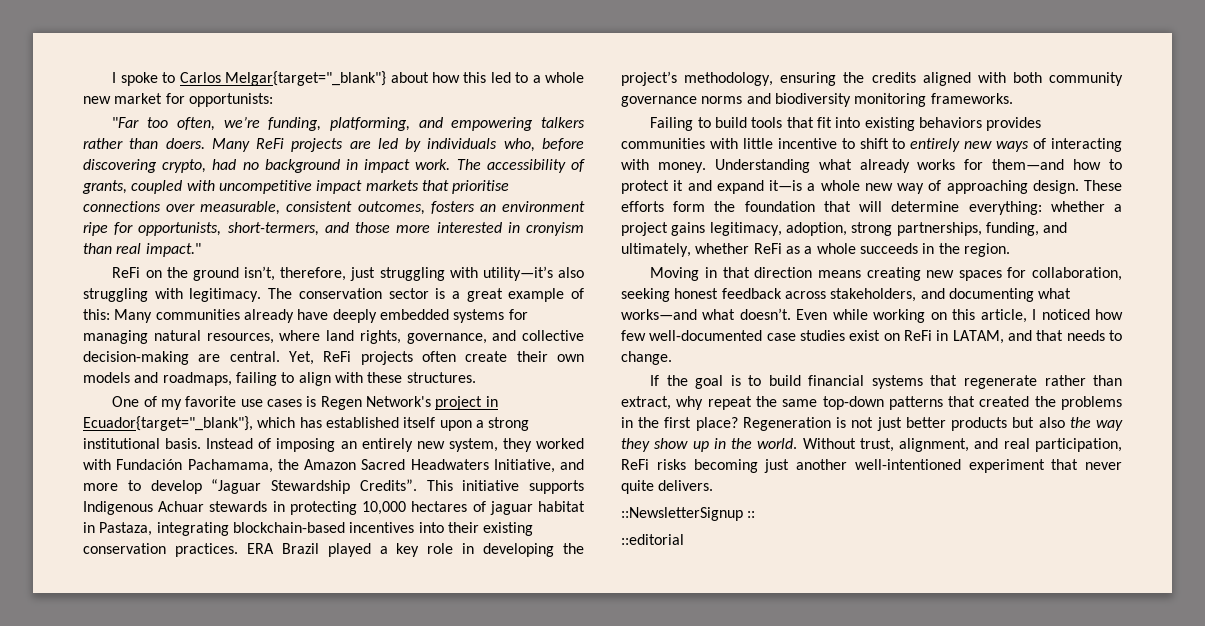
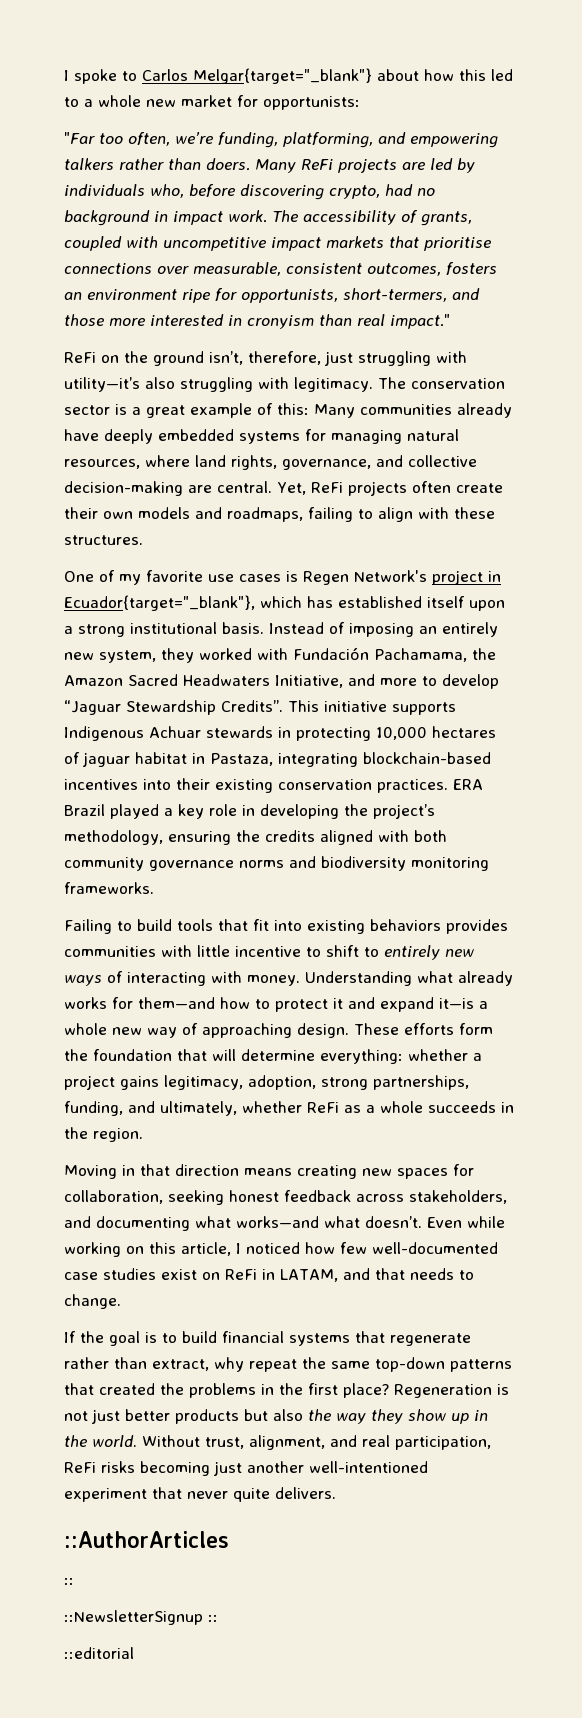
(714, 485) none -> [64,1531,229,1548] [64,1578,74,1585] // ::AuthorArticles // ::

